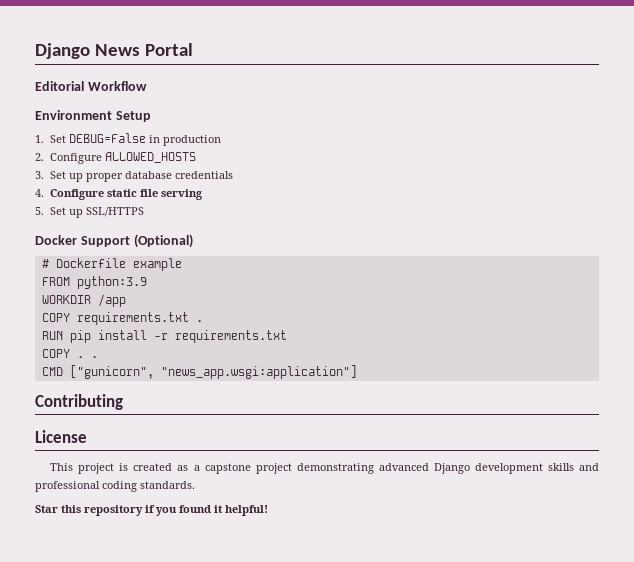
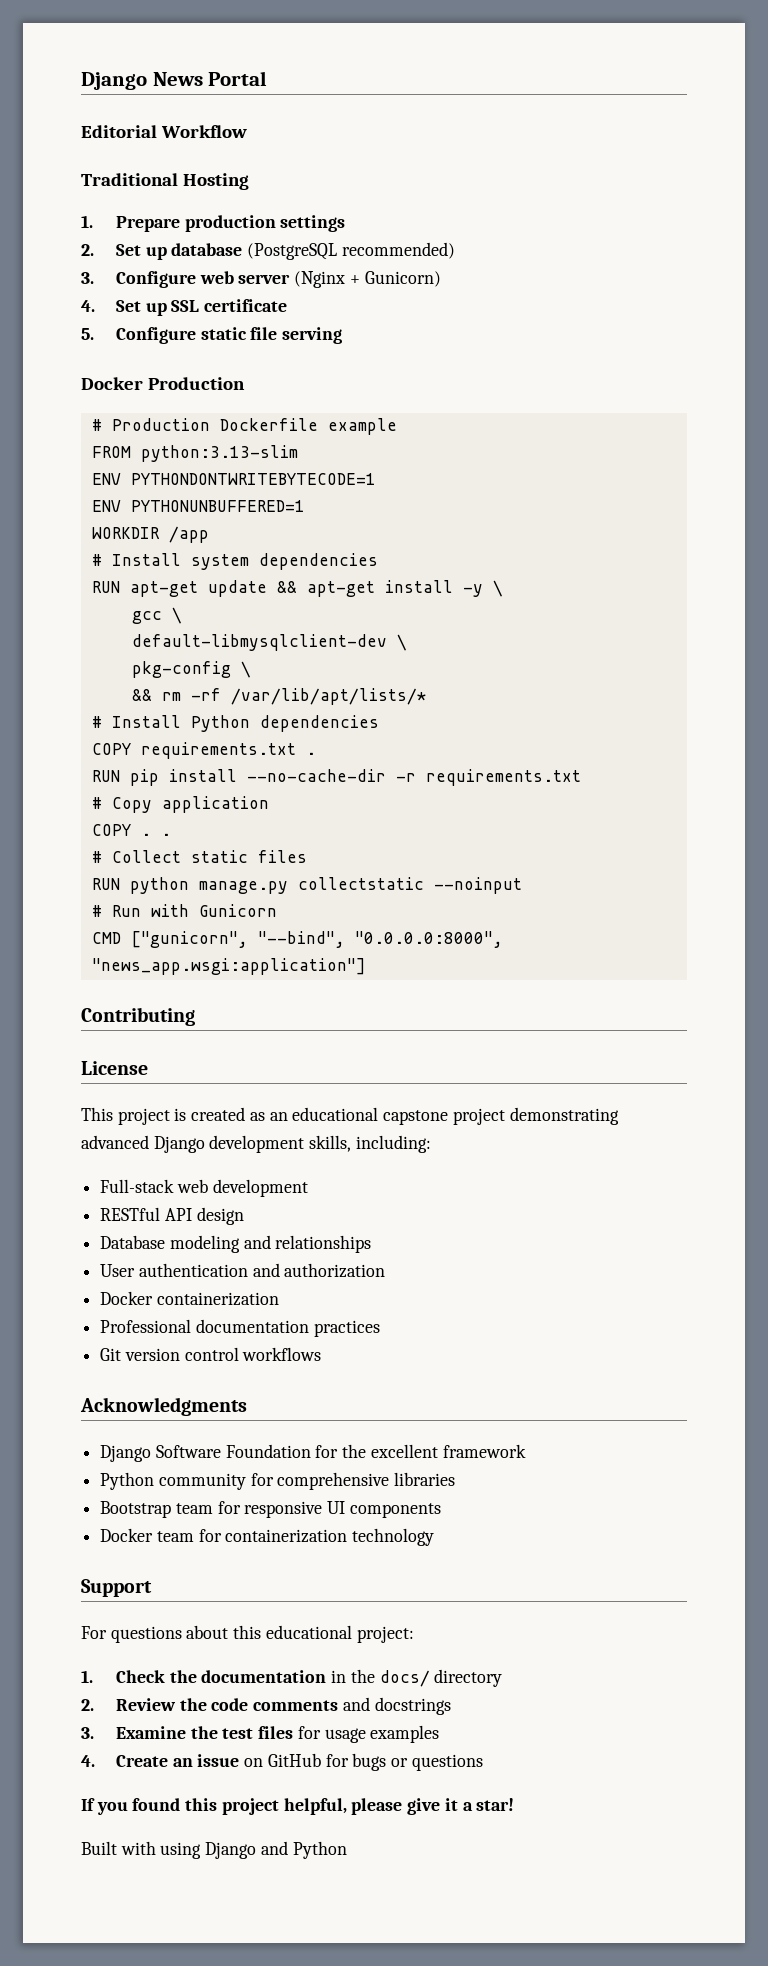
[35,110,151,122] [35,133,221,146] [35,152,196,164] [35,171,233,182] [35,189,44,197] Environment Setup // 1. Set DEBUG=False in production // 2. Configure ALLOWED_HOSTS // 3. Set up proper database credentials // 4. -> [81,173,249,190] [81,215,346,232] [81,242,455,260] [81,271,441,288] [81,299,288,316] [81,328,94,340] Traditional Hosting // 1. Prepare production settings // 2. Set up database (PostgreSQL recommended) // 3. Configure web server (Nginx + Gunicorn) // 4. Set up SSL certificate // 5.
[35,207,144,218] [35,234,193,248] [41,259,49,268] // 5. Set up SSL/HTTPS // Docker Support (Optional) // # -> [81,377,245,390] [91,418,210,431] // Docker Production // # Production
[76,276,147,289] [41,294,126,307] python:3.9 // WORKDIR /app -> [140,445,298,462] [91,473,376,485] [91,500,305,512] [91,526,209,543] [91,553,378,570] [91,580,503,597] [131,607,182,624] [131,634,407,651] [131,661,251,678] [131,688,426,705] [91,715,379,732] python:3.13-slim // ENV PYTHONDONTWRITEBYTECODE=1 // ENV PYTHONUNBUFFERED=1 // WORKDIR /app // # Install system dependencies // RUN apt-get update && apt-get install -y \ // gcc \ // default-libmysqlclient-dev \ // pkg-config \ // && rm -rf /var/lib/apt/lists/* // # Install Python dependencies
(147, 335) none -> [246,769,386,782] --no-cache-dir
(287, 336) none -> [91,796,269,813] // # Copy application
(98, 357) none -> [91,850,307,863] [91,877,522,894] [91,904,277,917] // # Collect static files // RUN python manage.py collectstatic --noinput // # Run with Gunicorn
(154, 372) none -> [257,931,503,948] "--bind", "0.0.0.0:8000",
[193,465,200,471] a -> [269,1107,379,1121] an educational
[547,463,599,471] [35,481,195,492] [35,505,268,516] skills and professional coding standards. // Star this repository if you found it helpful! -> [309,1135,431,1153] [100,1179,308,1197] [100,1207,244,1225] [100,1235,372,1253] [100,1263,386,1278] [100,1291,279,1306] [100,1319,380,1337] [100,1347,322,1361] [80,1397,247,1416] [100,1444,526,1462] [100,1472,456,1490] [100,1501,441,1518] [100,1528,435,1546] [81,1579,152,1597] [81,1625,414,1643] [81,1669,503,1687] [81,1697,451,1715] [81,1725,440,1743] [81,1753,483,1771] [81,1798,515,1815] [81,1841,347,1859] skills, including: // Full-stack web development // RESTful API design // Database modeling and relationships // User authentication and authorization // Docker containerization // Professional documentation practices // Git version control workflows // Acknowledgments // Django Software Foundation for the excellent framework // Python community for comprehensive libraries // Bootstrap team for responsive UI components // Docker team for containerization technology // Support // For questions about this educational project: // 1. Check the documentation in the docs/ directory // 2. Review the code comments and docstrings // 3. Examine the test files for usage examples // 4. Create an issue on GitHub for bugs or questions // If you found this project helpful, please give it a star! // Built with using Django and Python

